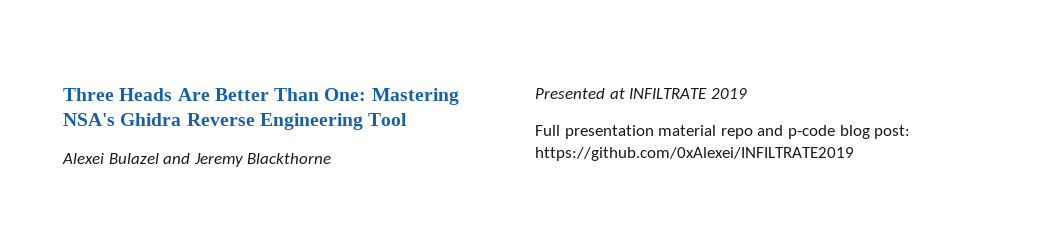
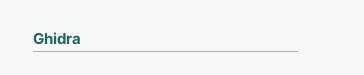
[63,88,459,105] [63,113,408,130] [62,153,332,167] [535,88,747,99] [535,125,911,139] [535,147,854,161] Three Heads Are Better Than One: Mastering NSA's Ghidra Reverse Engineering Tool // Alexei Bulazel and Jeremy Blackthorne // Presented at INFILTRATE 2019 // Full presentation material repo and p-code blog post: https://github.com/0xAlexei/INFILTRATE2019 -> [33,32,81,45] Ghidra

